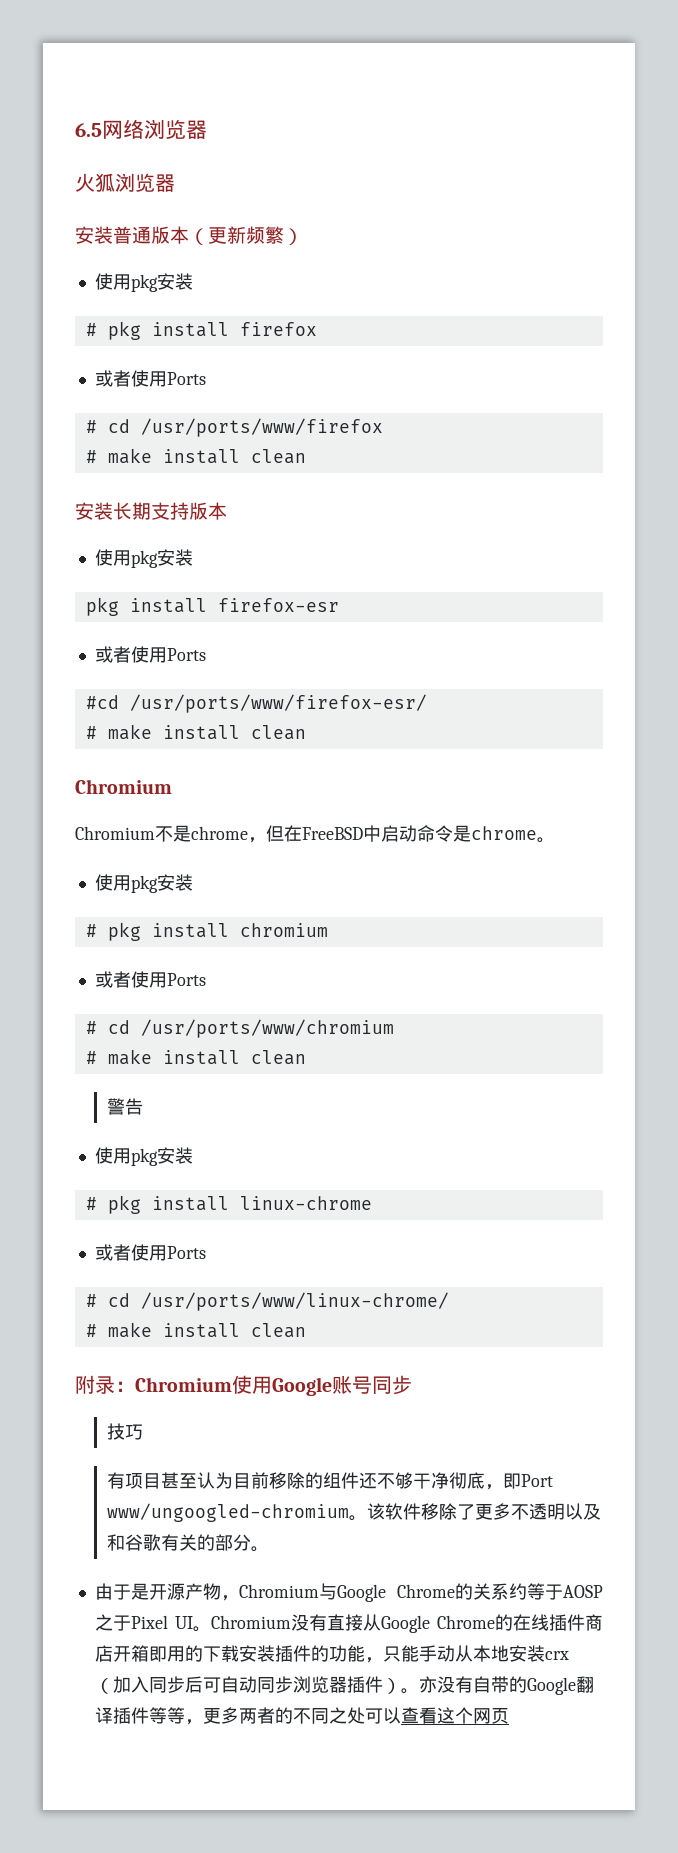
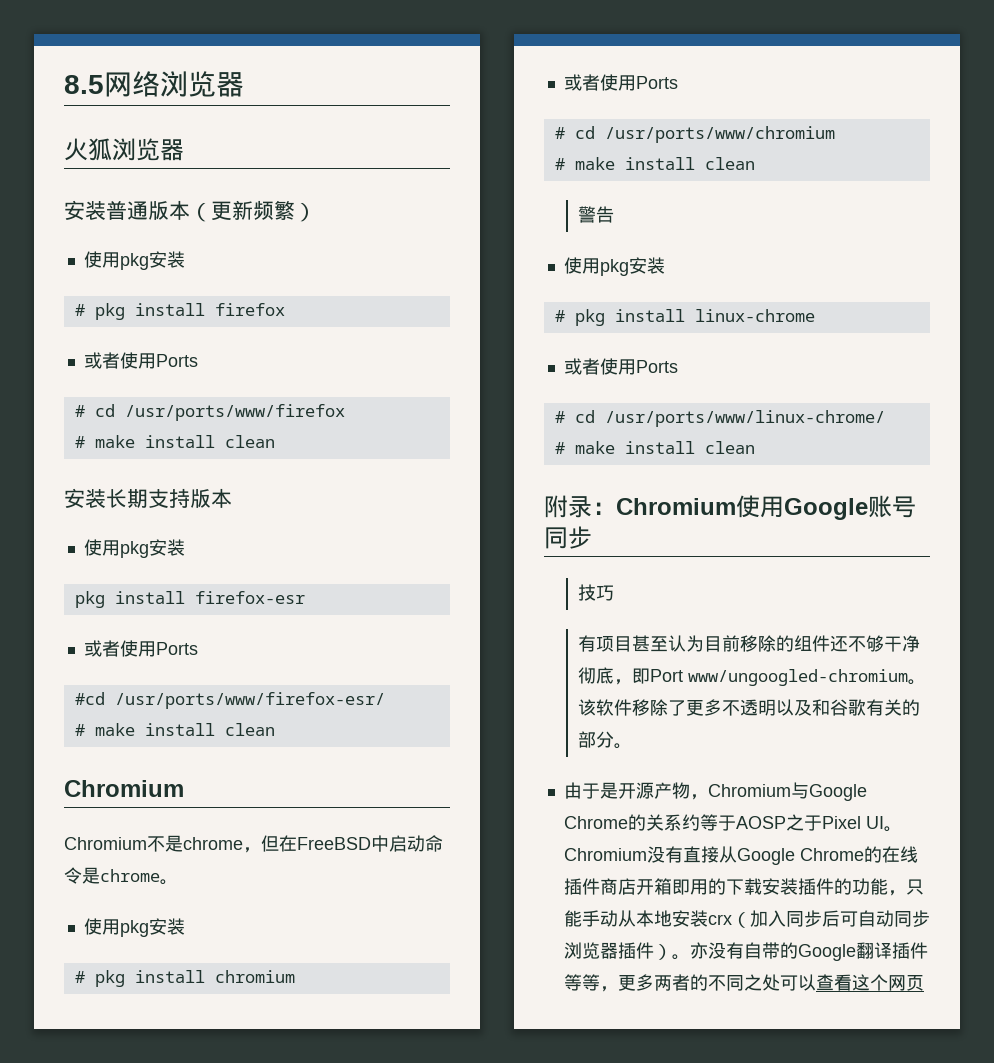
[75,123,102,137] 6.5 -> [64,75,104,94] 8.5

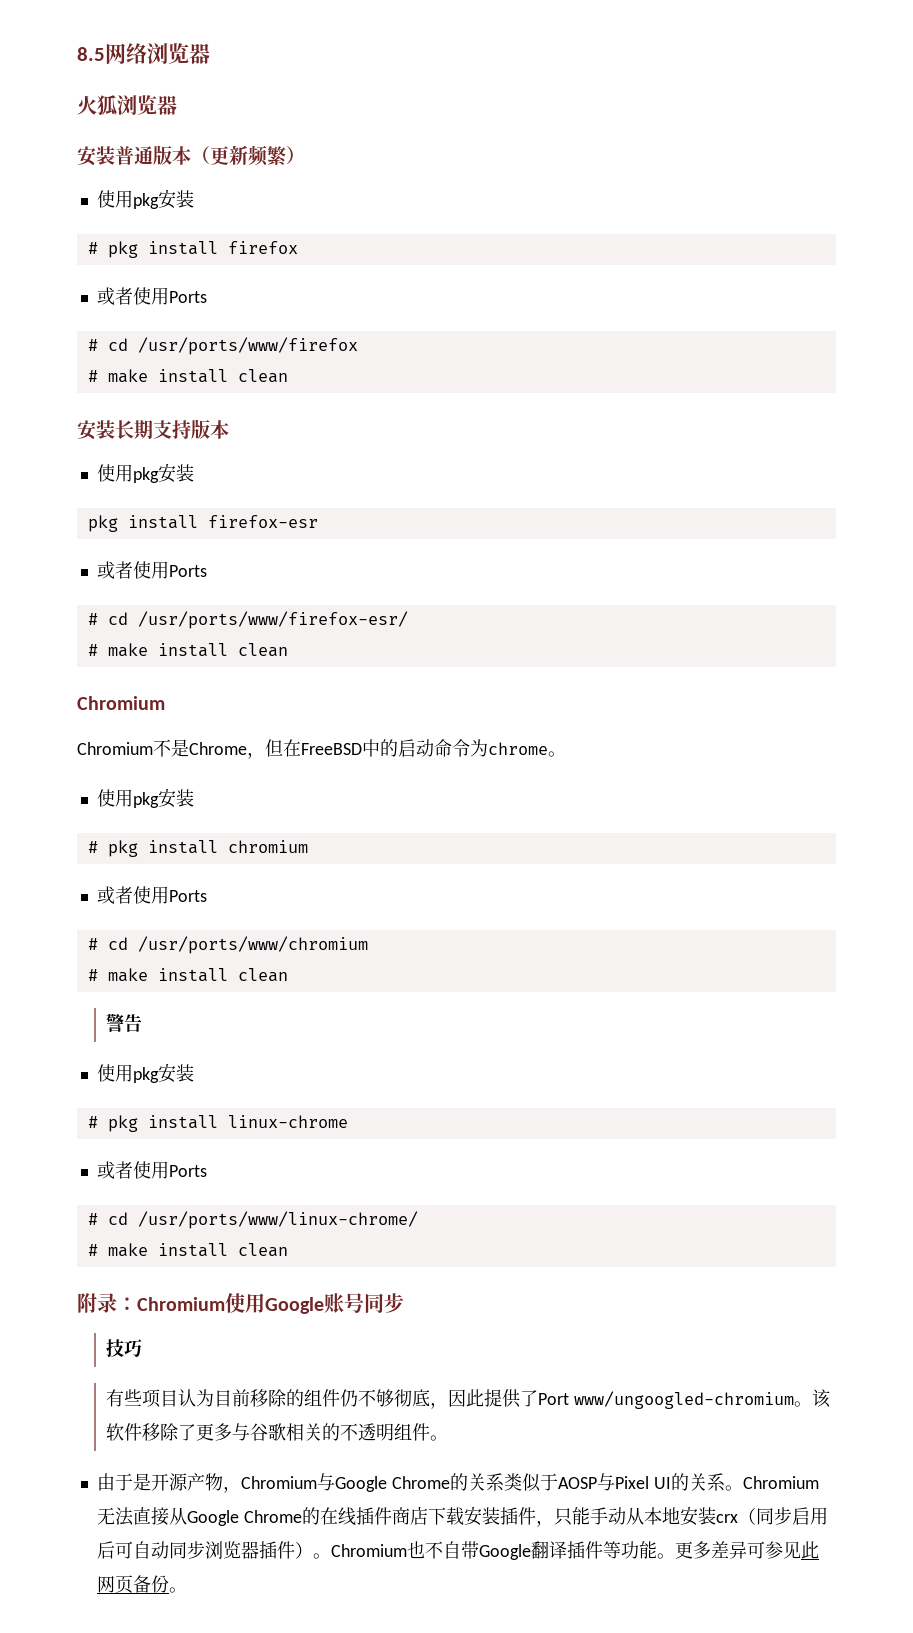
[74,692,105,705] #cd -> [87,612,128,625] # cd
[183,837,243,850] chrome -> [189,742,247,755] Chrome
(389, 843) none -> [380,739,398,757] 的
[82,867,100,884] 是 -> [470,739,488,757] 为
[596,635,669,652] 项目甚至 -> [124,1389,179,1408] 些项目
[830,635,921,652] [578,667,651,685] 还不够干净彻底，即 -> [340,1389,539,1409] 仍不够彻底，因此提供了
[722,699,921,716] [578,731,615,748] 不透明以及和谷歌有关的部分 -> [232,1423,431,1441] 与谷歌相关的不透明组件
[681,814,902,832] [563,846,683,863] 约等于AOSP之于Pixel UI。Chromium没有 -> [503,1473,819,1492] [96,1507,134,1526] 类似于AOSP与Pixel UI的关系。Chromium无法
[635,878,726,895] 开箱即用的 -> (428, 1515) none
[833,878,888,895] 的功能 -> (536, 1516) none
[749,910,822,927] 加入同步 -> [755,1507,828,1525] 同步启用
[689,942,798,959] 亦没有自带的 -> [330,1541,479,1559] Chromium也不自带
[581,974,924,992] 等，更多两者的不同之处可以查看这个网页 -> [620,1541,819,1559] [96,1575,187,1594] 功能。更多差异可参见此网页备份。

